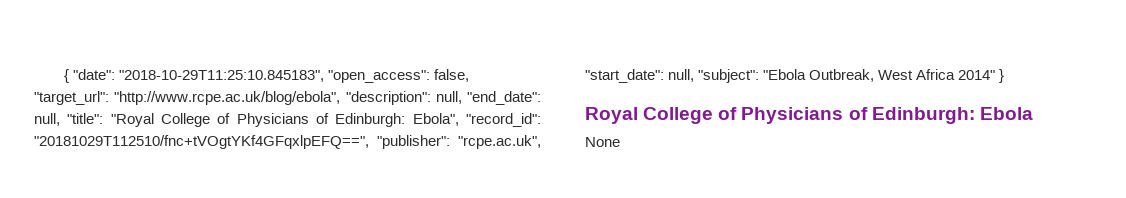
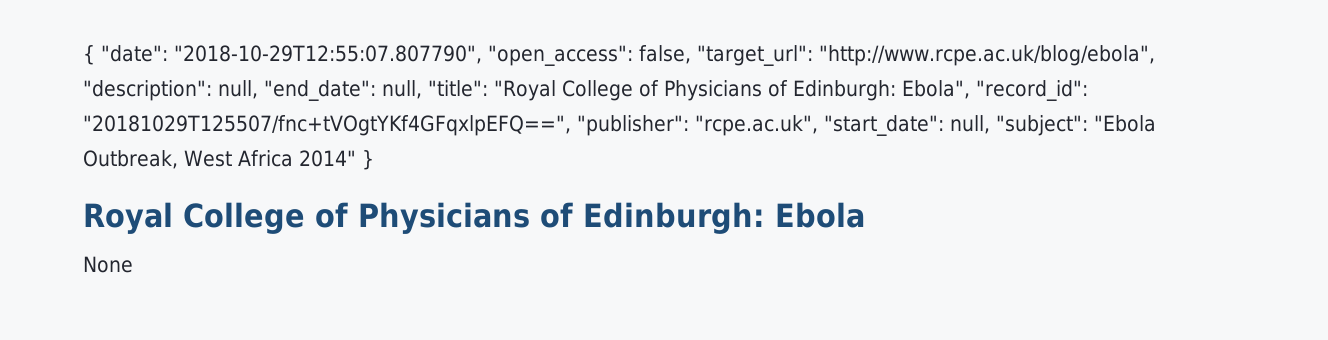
[118,70,324,82] "2018-10-29T11:25:10.845183", -> [174,45,482,64] "2018-10-29T12:55:07.807790",
[34,135,369,149] "20181029T112510/fnc+tVOgtYKf4GFqxlpEFQ==", -> [83,115,571,136] "20181029T125507/fnc+tVOgtYKf4GFqxlpEFQ==",

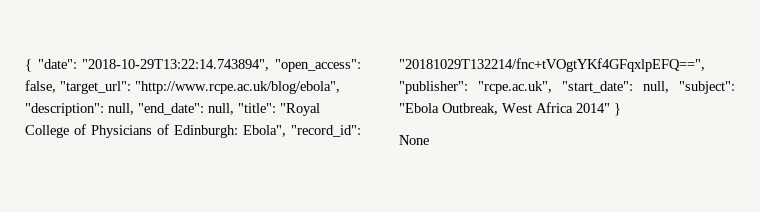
[174,45,482,64] "2018-10-29T12:55:07.807790", -> [82,59,270,71] "2018-10-29T13:22:14.743894",
[83,115,571,136] "20181029T125507/fnc+tVOgtYKf4GFqxlpEFQ==", -> [399,58,705,72] "20181029T132214/fnc+tVOgtYKf4GFqxlpEFQ==",
[83,202,865,234] // Royal College of Physicians of Edinburgh: Ebola -> (621, 109) none

